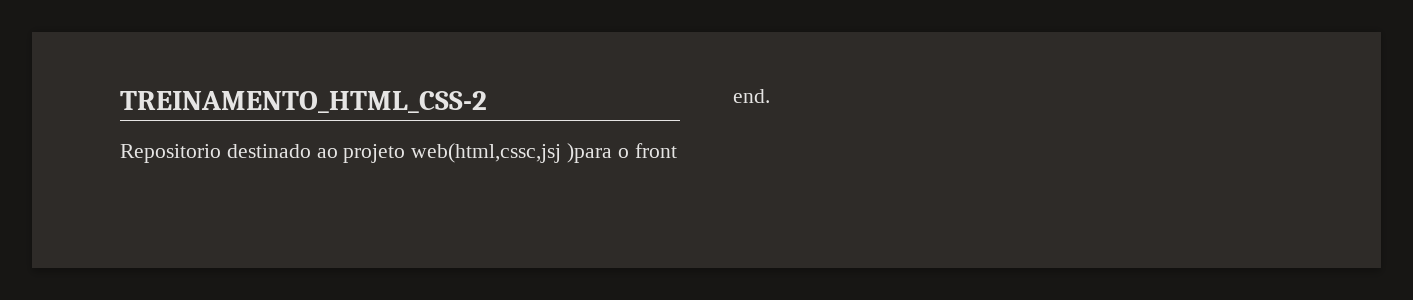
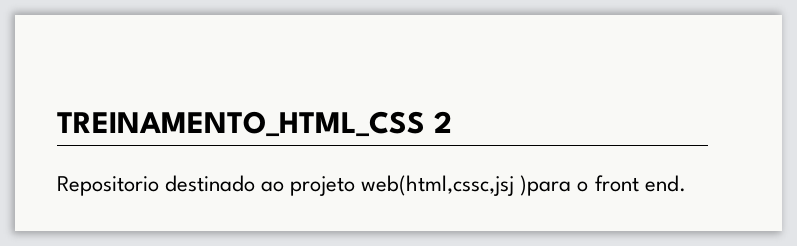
[120,91,487,113] TREINAMENTO_HTML_CSS-2 -> [57,111,452,137] TREINAMENTO_HTML_CSS 2

